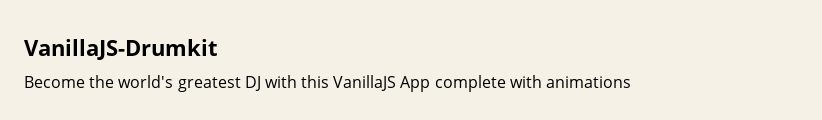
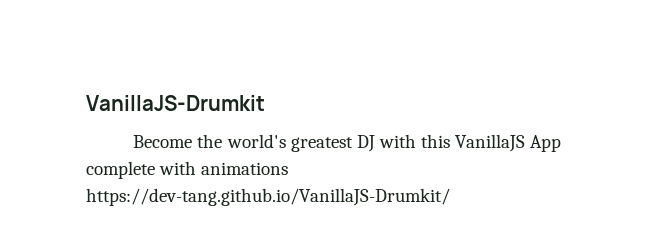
(632, 82) none -> [86,188,450,206] https://dev-tang.github.io/VanillaJS-Drumkit/

